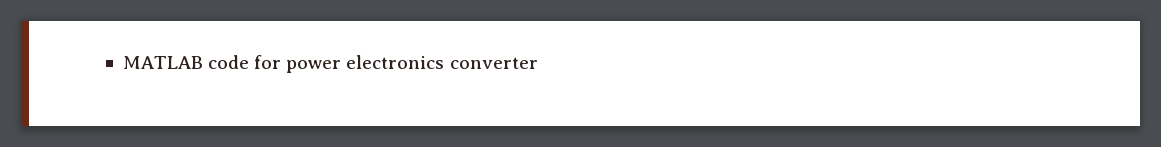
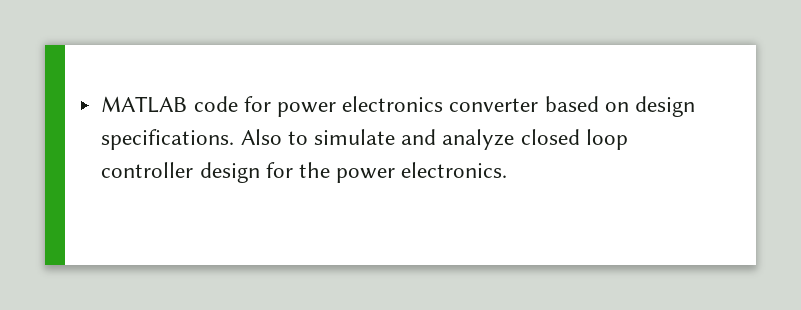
(538, 63) none -> [544,96,695,117] [101,129,628,150] [101,162,508,183] based on design specifications. Also to simulate and analyze closed loop controller design for the power electronics.

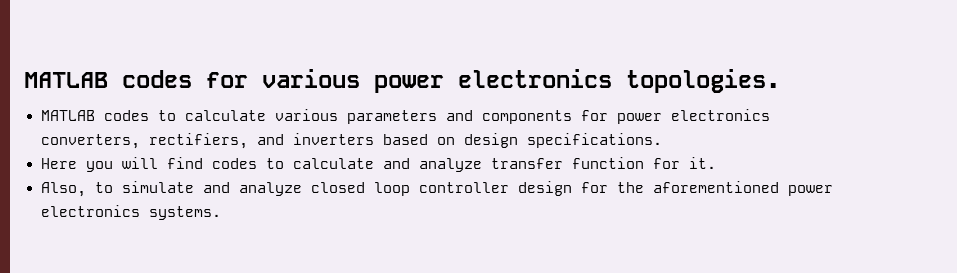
[101,96,695,117] [101,129,282,150] MATLAB code for power electronics converter based on design specifications. Also -> [24,69,780,93] [40,109,770,124] [40,133,662,149] [40,157,716,172] [40,182,86,197] MATLAB codes for various power electronics topologies. // MATLAB codes to calculate various parameters and components for power electronics converters, rectifiers, and inverters based on design specifications. // Here you will find codes to calculate and analyze transfer function for it. // Also,
[336,162,508,183] power electronics. -> [652,181,833,196] [40,205,221,220] aforementioned power electronics systems.

